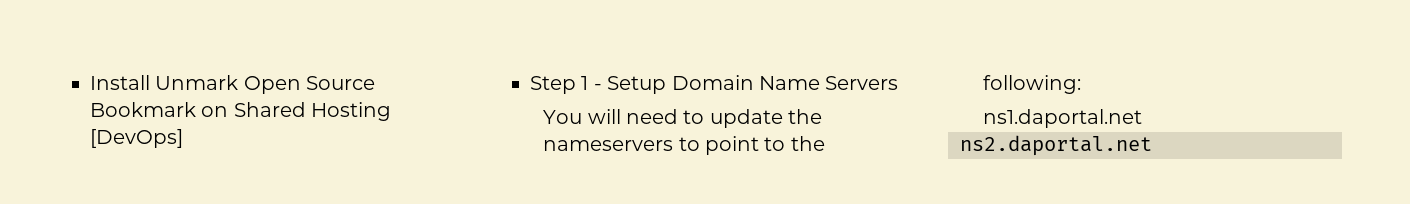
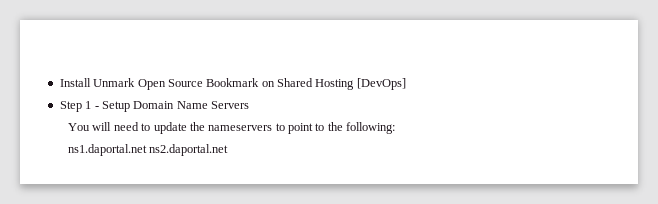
(1143, 118) // -> (148, 150) none

